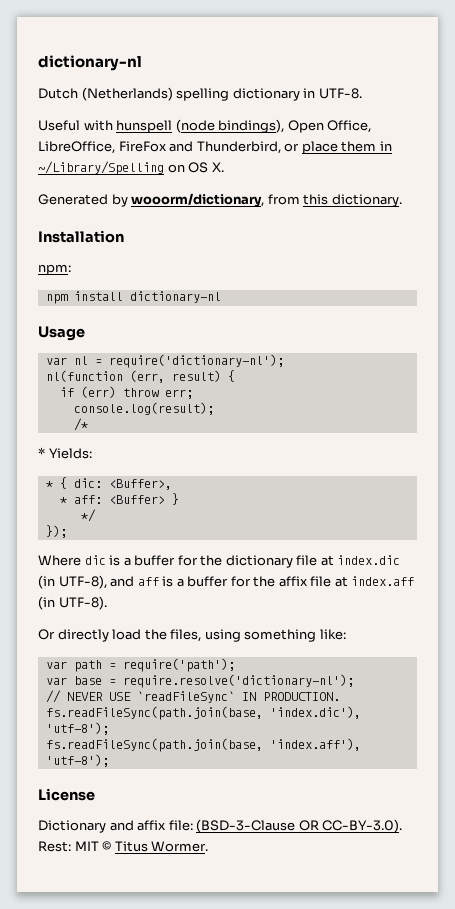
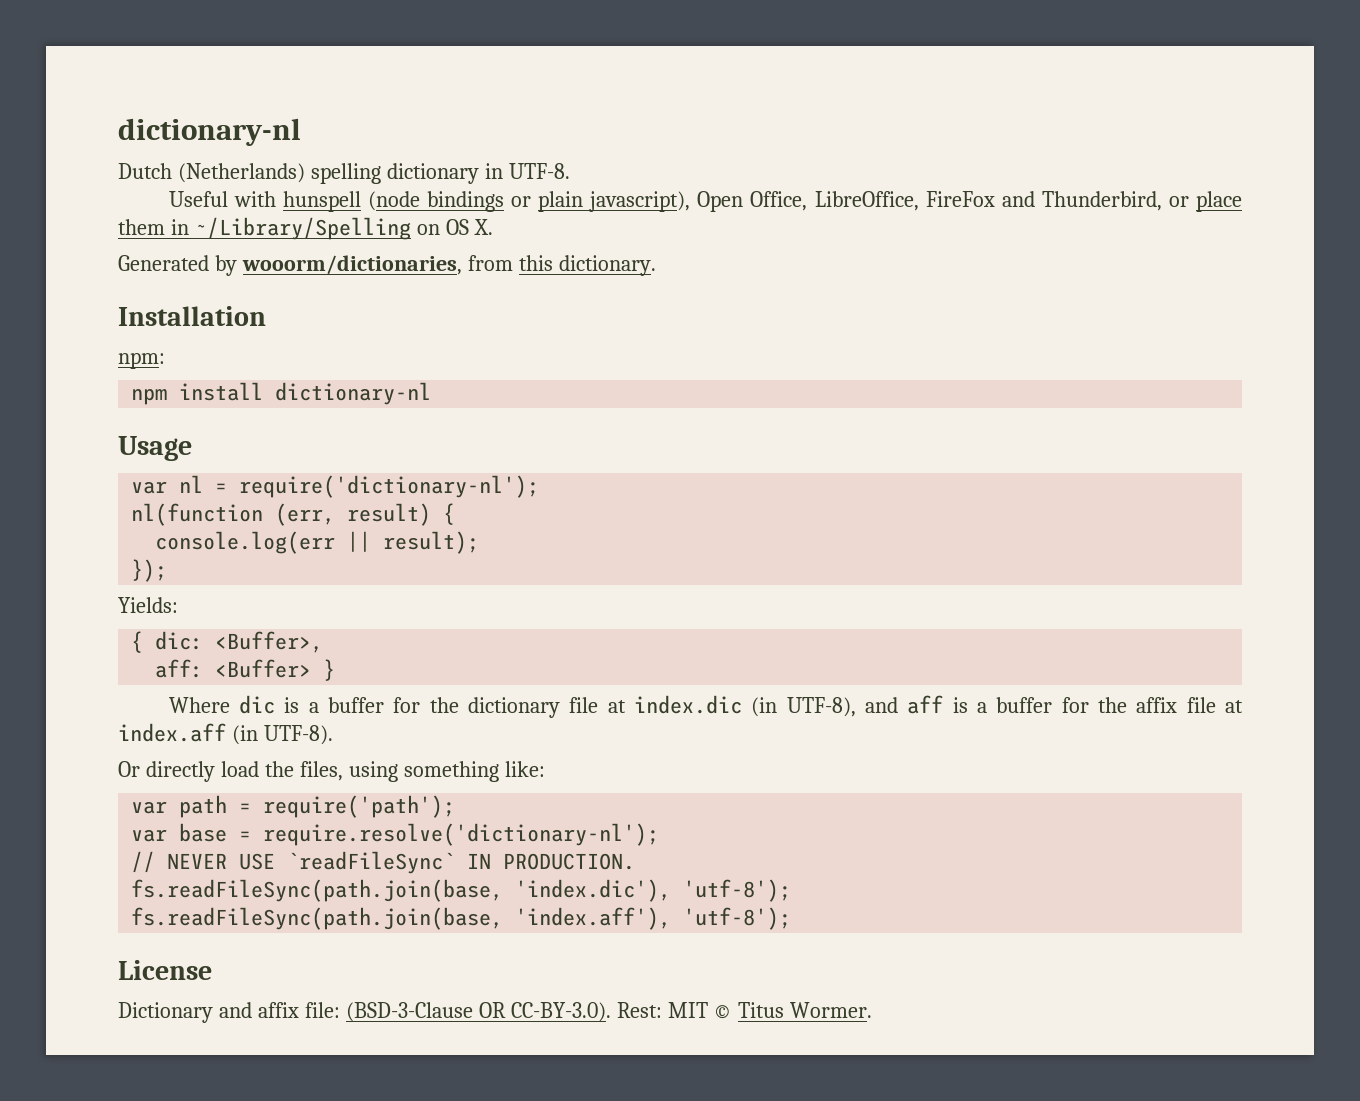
[218,119,285,133] bindings), -> [427,191,691,212] bindings or plain javascript),
[131,193,265,207] wooorm/dictionary, -> [241,255,462,275] wooorm/dictionaries,
[59,386,193,399] [73,402,214,415] [73,418,88,431] [38,447,45,458] if (err) throw err; // console.log(result); // /* // * -> [155,531,480,554] [131,559,168,582] console.log(err || result); // }); //
[45,481,53,488] * -> (178, 605) none
[59,497,67,504] * -> (324, 642) none
[80,509,96,522] [45,525,67,538] // */ // }); -> (336, 670) none

